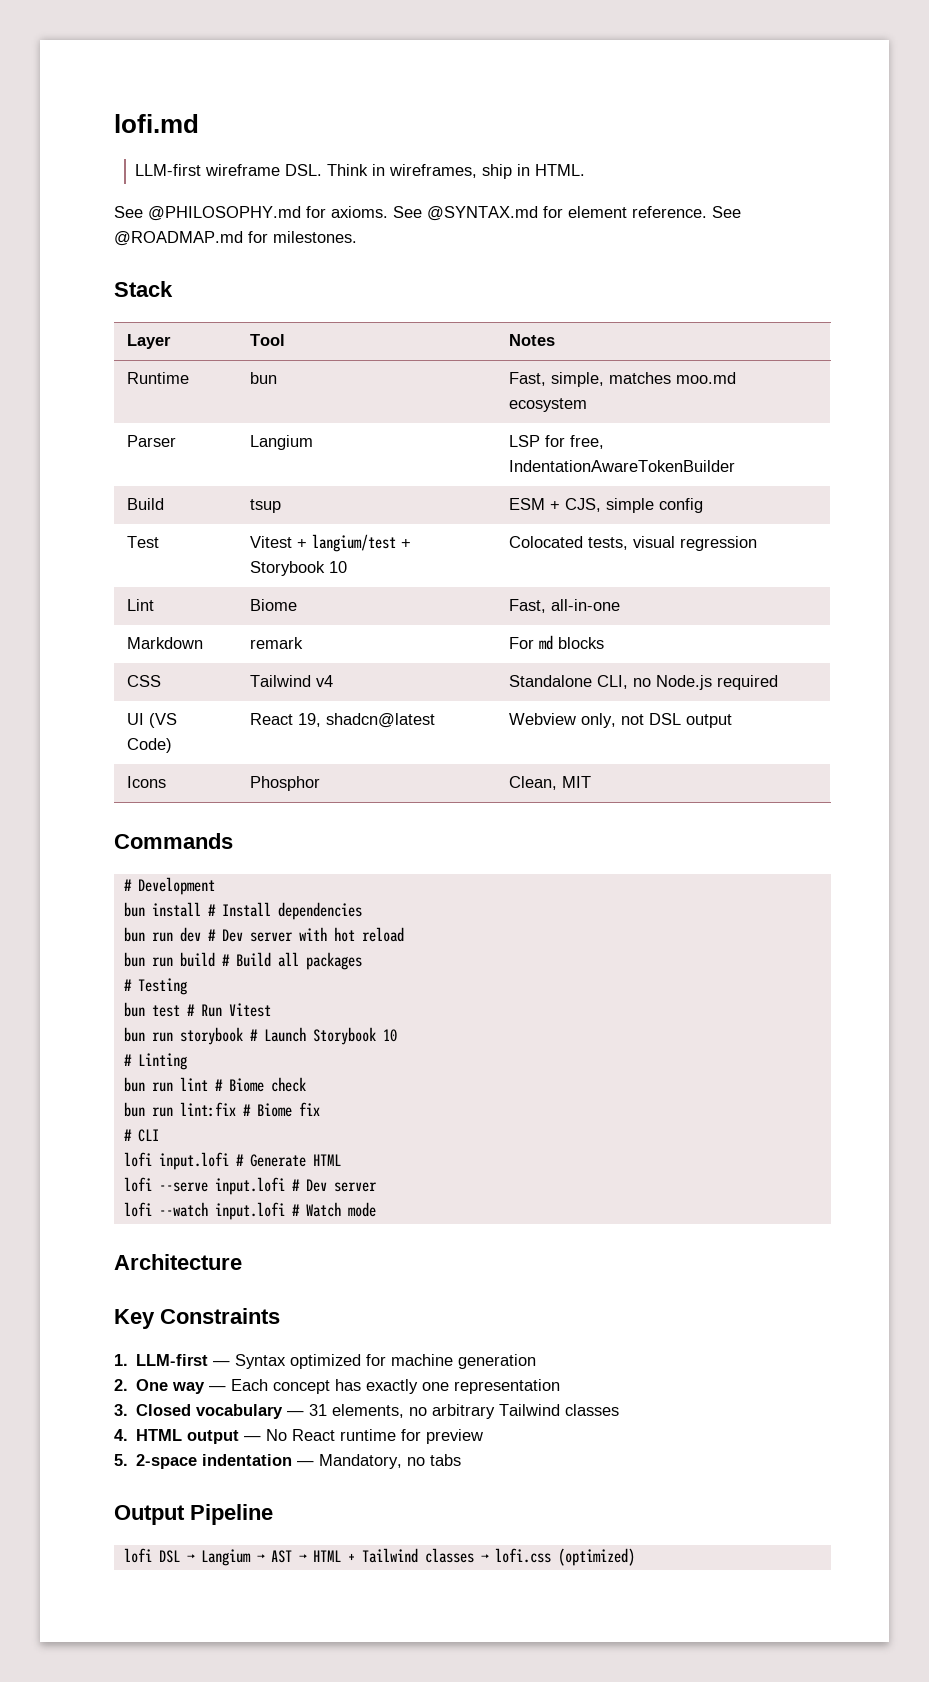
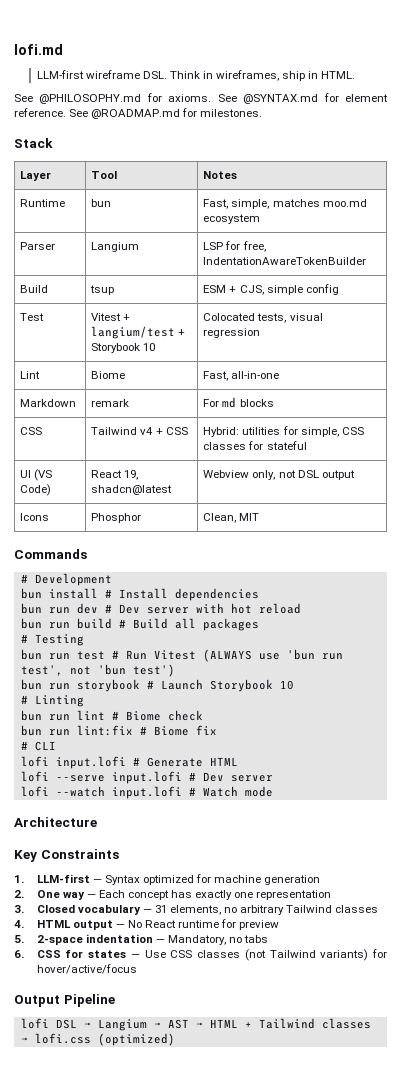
[509,675,779,690] | Standalone CLI, no Node.js required -> [155,427,188,435] [203,426,364,437] [203,441,307,450] + CSS | Hybrid: utilities for simple, CSS classes for stateful
(145, 1009) none -> [48,653,70,660] run
(271, 1010) none -> [202,649,343,662] [20,664,175,677] (ALWAYS use 'bun run test', not 'bun test')
(462, 1460) none -> [14,949,388,961] [36,964,137,974] // 6. CSS for states — Use CSS classes (not Tailwind variants) for hover/active/focus

